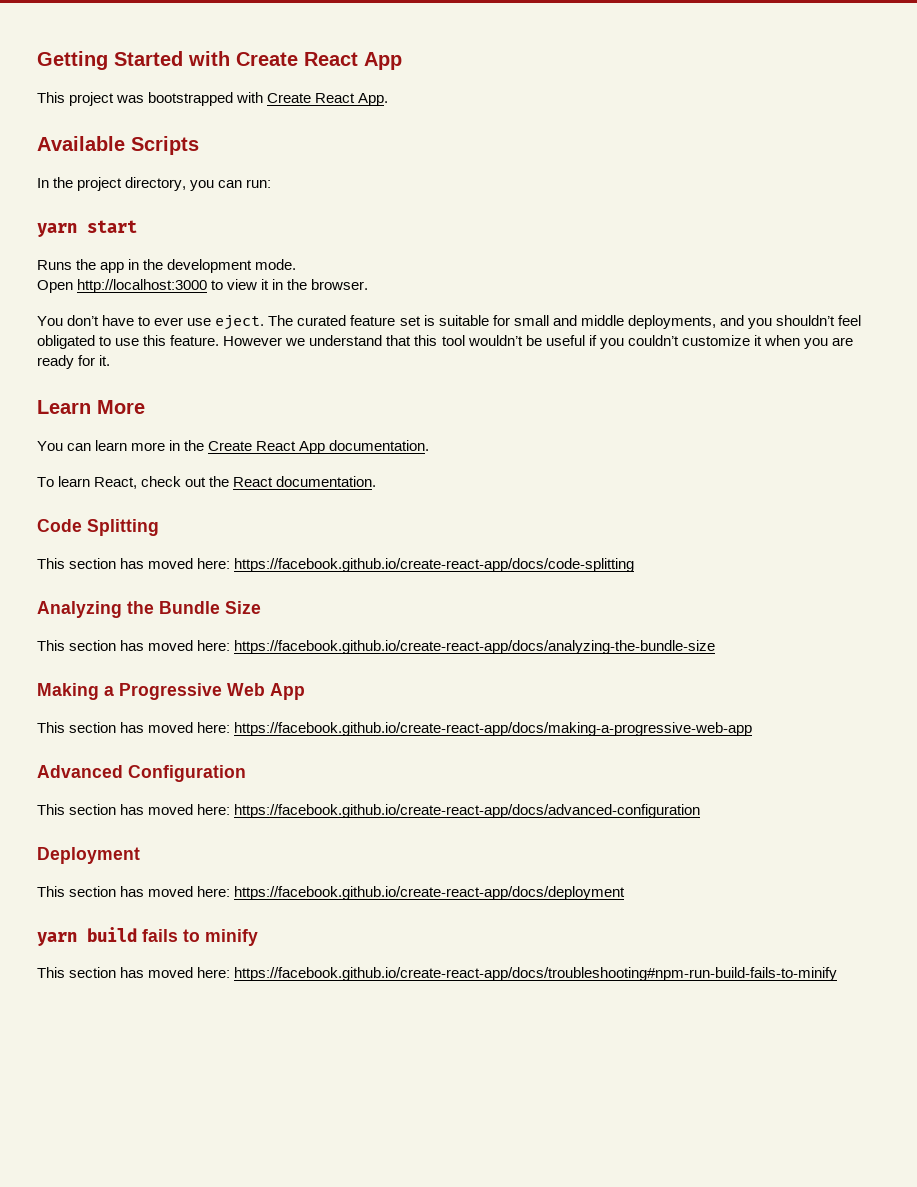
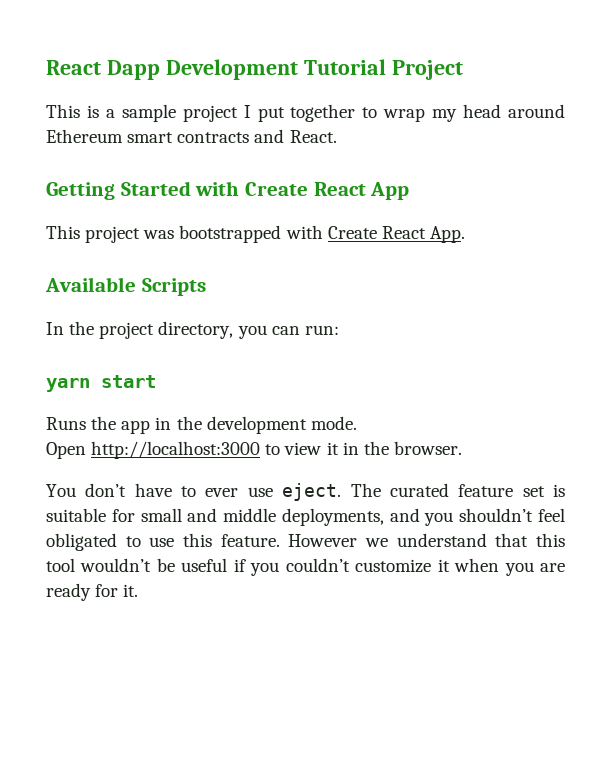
(37, 60) none -> [46,59,463,80] [46,104,565,122] [46,129,337,143] React Dapp Development Tutorial Project // This is a sample project I put together to wrap my head around Ethereum smart contracts and React. //
[37,400,145,414] [37,440,430,454] [37,476,377,489] [37,519,159,536] [37,558,635,572] [37,601,261,618] [37,640,716,654] [37,683,305,700] [37,722,753,736] [37,765,246,782] [37,804,701,818] [37,847,140,864] [37,886,626,900] [37,927,258,946] [37,967,838,981] // Learn More // You can learn more in the Create React App documentation. // To learn React, check out the React documentation. // Code Splitting // This section has moved here: https://facebook.github.io/create-react-app/docs/code-splitting // Analyzing the Bundle Size // This section has moved here: https://facebook.github.io/create-react-app/docs/analyzing-the-bundle-size // Making a Progressive Web App // This section has moved here: https://facebook.github.io/create-react-app/docs/making-a-progressive-web-app // Advanced Configuration // This section has moved here: https://facebook.github.io/create-react-app/docs/advanced-configuration // Deployment // This section has moved here: https://facebook.github.io/create-react-app/docs/deployment // yarn build fails to minify // This section has moved here: https://facebook.github.io/create-react-app/docs/troubleshooting#npm-run-build-fails-to-minify -> (139, 590) none

